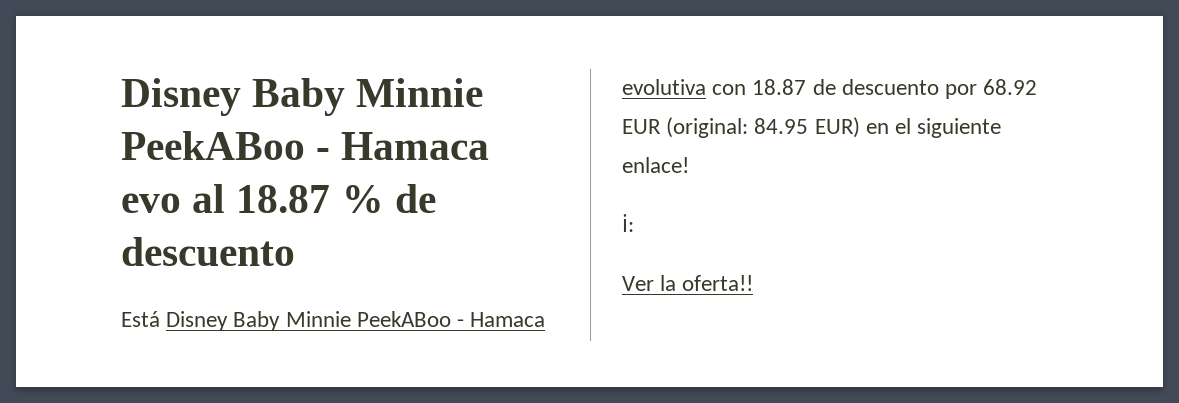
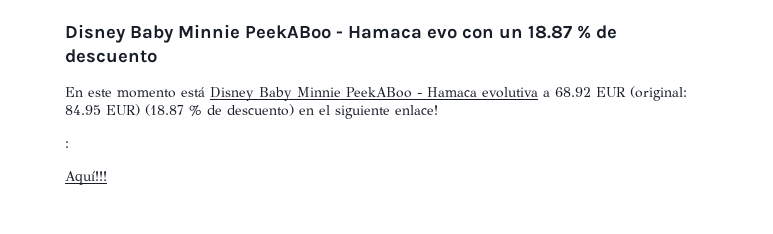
[192,184,226,213] al -> [462,28,523,39] con un
[121,311,160,327] Está -> [65,87,205,98] En este momento está
[712,79,978,99] con 18.87 de descuento por -> [543,90,550,97] a
(860, 127) none -> [145,104,294,116] (18.87 % de descuento)
[622,214,634,232] [622,275,754,291] ℹ: // Ver la oferta!! -> [65,141,69,148] [65,171,107,185] : // Aquí!!!

